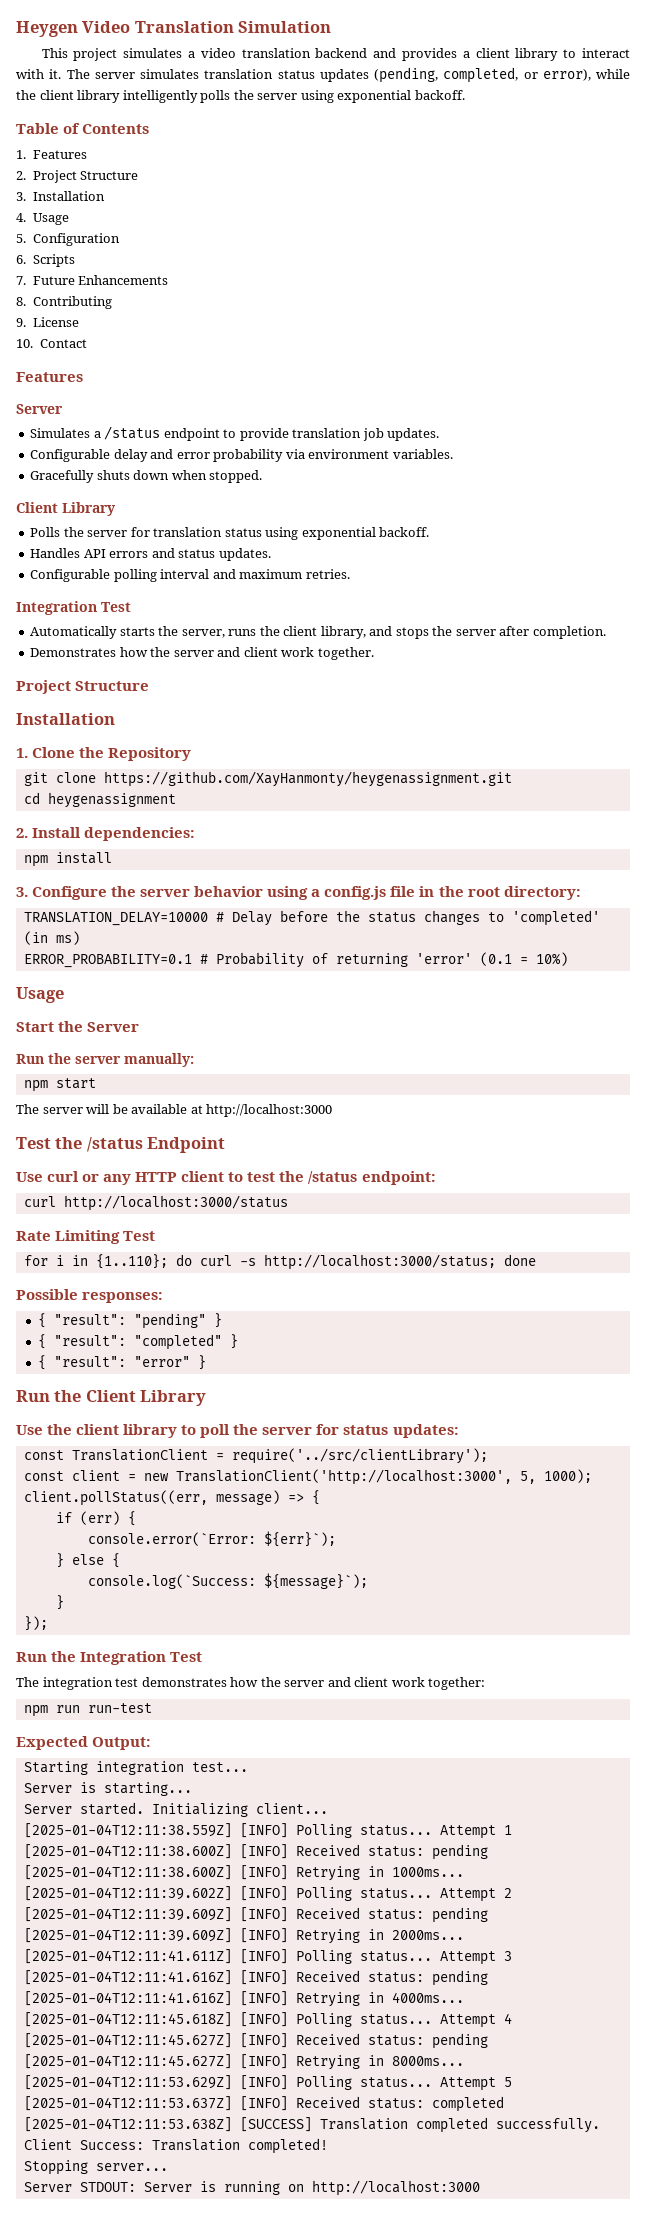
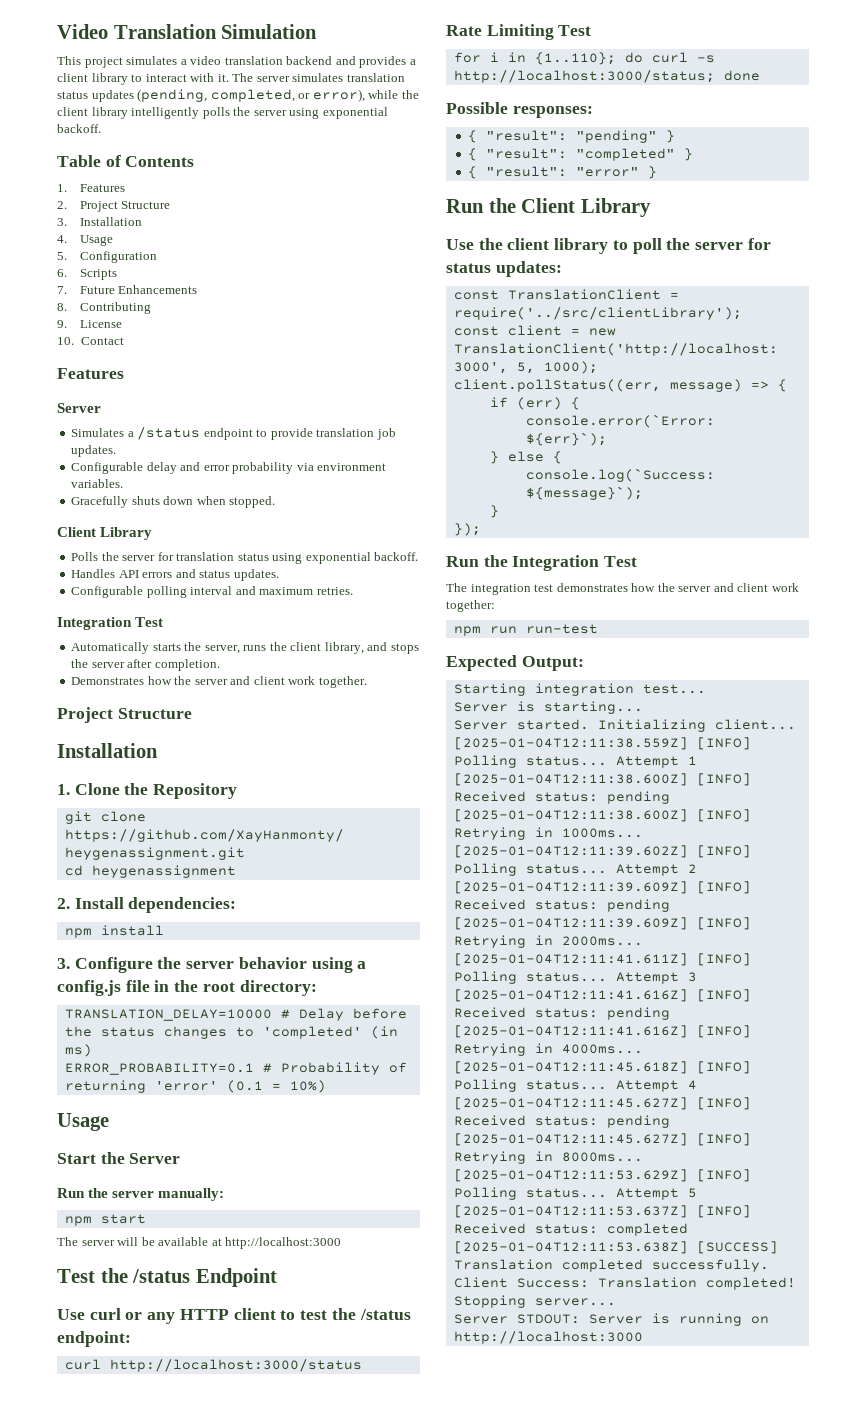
[16,21,78,37] Heygen -> (57, 31) none

